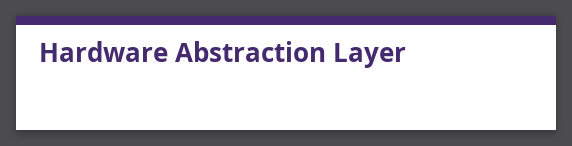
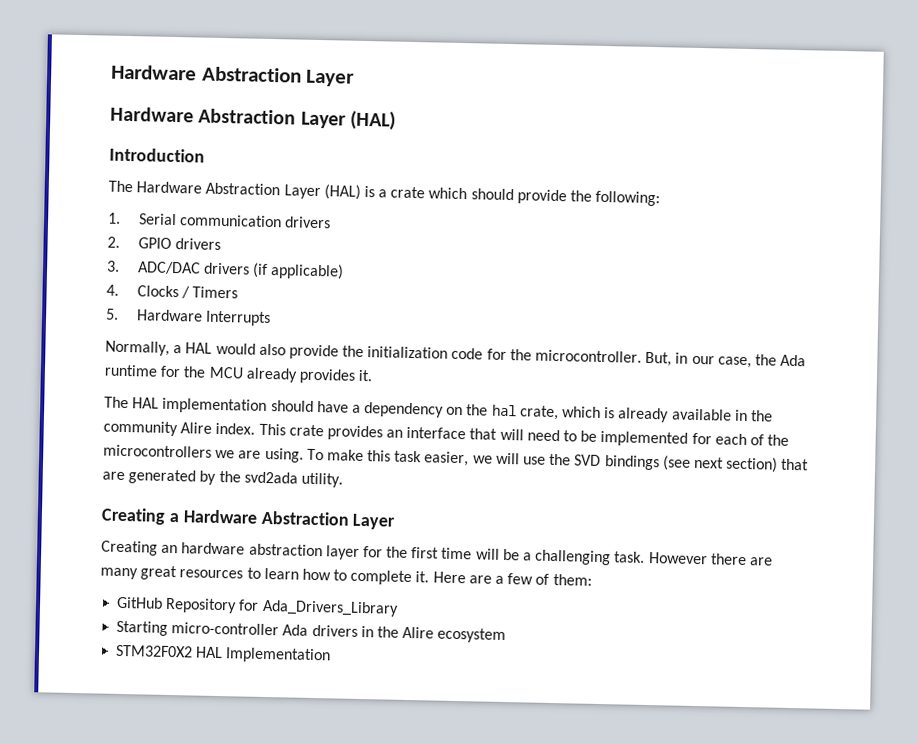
[39,41,407,68] Hardware Abstraction Layer -> [111,64,356,87] [110,106,396,131] [109,147,205,163] [108,180,661,207] [108,212,331,229] [107,236,221,250] [107,260,345,280] [106,284,238,299] [106,308,271,327] [105,340,807,369] [104,364,374,384] [104,396,773,423] [103,420,790,447] [103,444,810,473] [102,469,343,488] [101,507,396,530] [101,540,773,566] [100,565,592,586] [116,596,399,617] [116,620,507,644] [115,644,332,664] Hardware Abstraction Layer // Hardware Abstraction Layer (HAL) // Introduction // The Hardware Abstraction Layer (HAL) is a crate which should provide the following: // 1. Serial communication drivers // 2. GPIO drivers // 3. ADC/DAC drivers (if applicable) // 4. Clocks / Timers // 5. Hardware Interrupts // Normally, a HAL would also provide the initialization code for the microcontroller. But, in our case, the Ada runtime for the MCU already provides it. // The HAL implementation should have a dependency on the hal crate, which is already available in the community Alire index. This crate provides an interface that will need to be implemented for each of the microcontrollers we are using. To make this task easier, we will use the SVD bindings (see next section) that are generated by the svd2ada utility. // Creating a Hardware Abstraction Layer // Creating an hardware abstraction layer for the first time will be a challenging task. However there are many great resources to learn how to complete it. Here are a few of them: // GitHub Repository for Ada_Drivers_Library // Starting micro-controller Ada drivers in the Alire ecosystem // STM32F0X2 HAL Implementation

